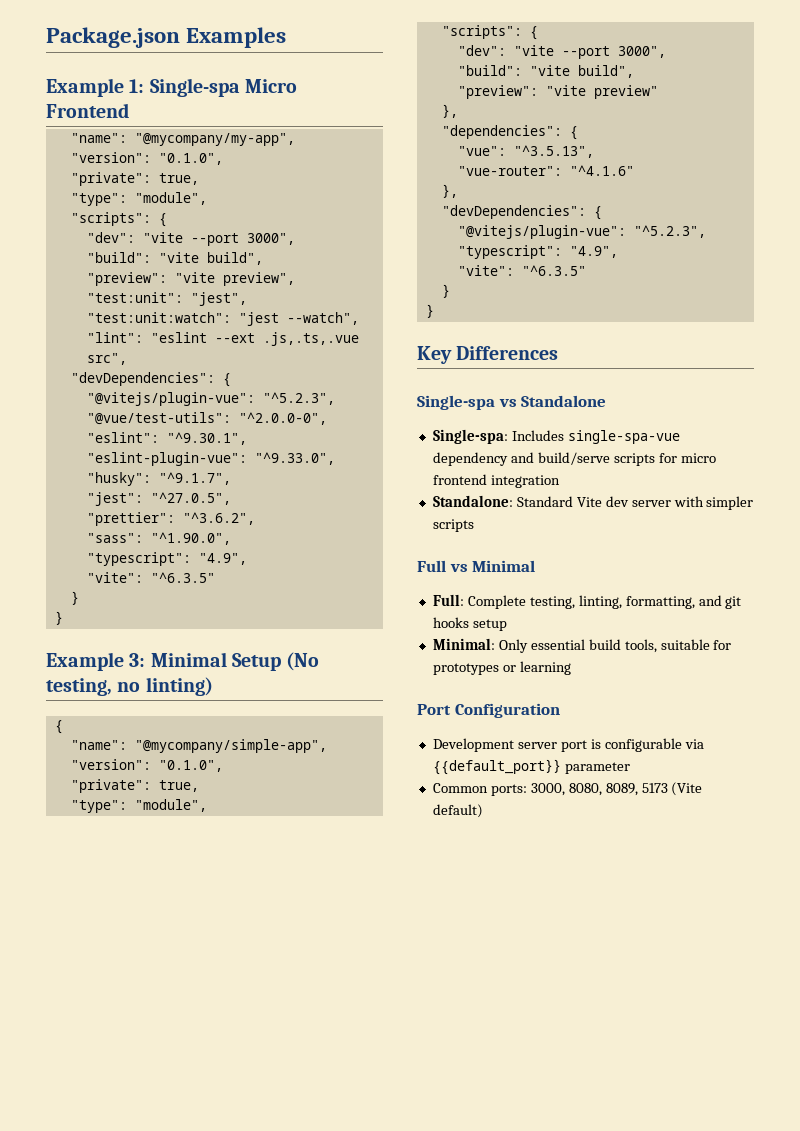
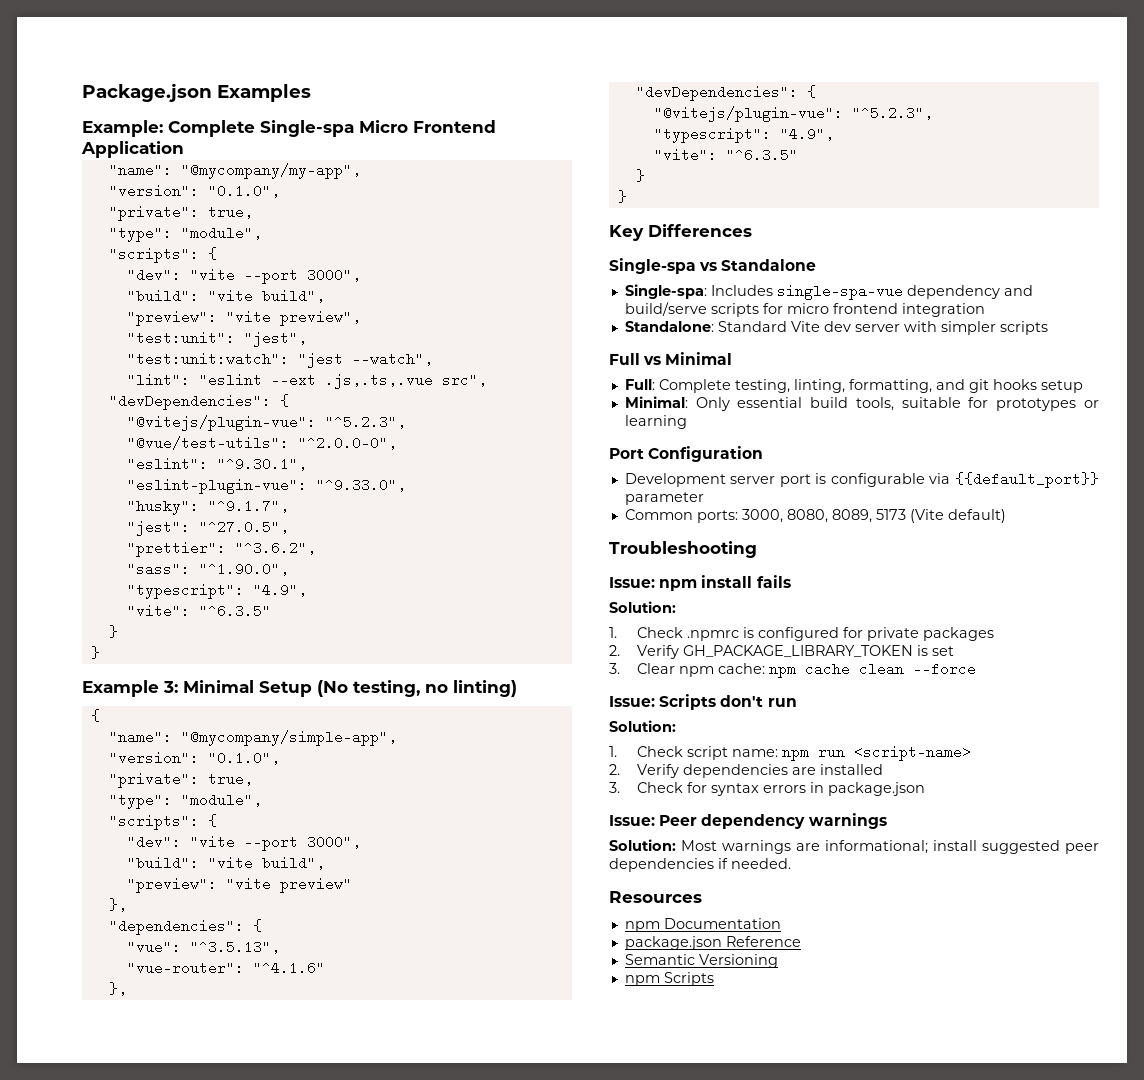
[46,78,145,97] Example 1: -> [82,120,255,137] Example: Complete
(129, 110) none -> [81,141,184,158] Application
(483, 811) none -> [609,541,757,558] [609,575,791,591] [609,601,676,613] [609,627,995,641] [609,645,955,659] [609,662,977,678] [609,694,797,710] [609,720,676,732] [609,745,972,761] [609,764,884,778] [609,782,926,796] [609,813,887,829] [609,839,1099,854] [609,858,791,872] [609,891,702,903] [624,918,781,932] [624,936,801,950] [624,954,778,968] [624,972,714,986] // Troubleshooting // Issue: npm install fails // Solution: // 1. Check .npmrc is configured for private packages // 2. Verify GH_PACKAGE_LIBRARY_TOKEN is set // 3. Clear npm cache: npm cache clean --force // Issue: Scripts don't run // Solution: // 1. Check script name: npm run <script-name> // 2. Verify dependencies are installed // 3. Check for syntax errors in package.json // Issue: Peer dependency warnings // Solution: Most warnings are informational; install suggested peer dependencies if needed. // Resources // npm Documentation // package.json Reference // Semantic Versioning // npm Scripts

